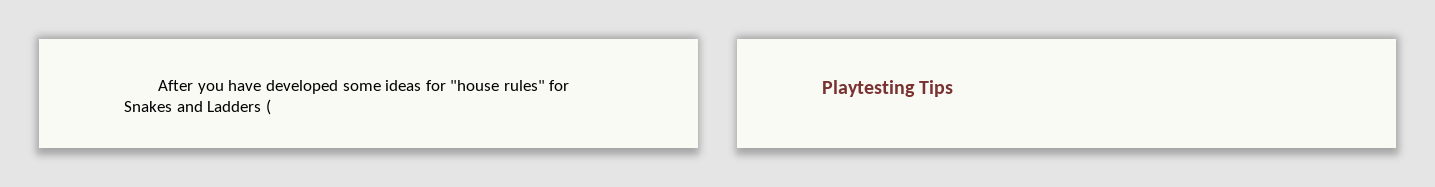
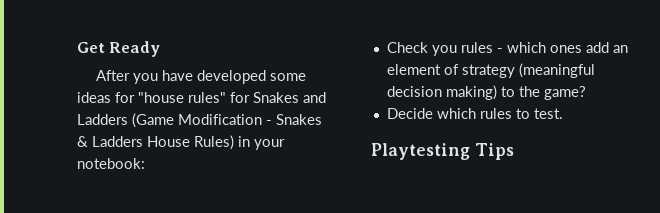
(158, 85) none -> [77,41,161,57] Get Ready //
[265,99,271,115] ( -> [132,113,322,128] [77,135,285,150] [77,158,145,169] [386,42,628,56] [386,63,595,78] [386,85,586,100] [386,108,563,119] (Game Modification - Snakes & Ladders House Rules) in your notebook: // Check you rules - which ones add an element of strategy (meaningful decision making) to the game? // Decide which rules to test.

